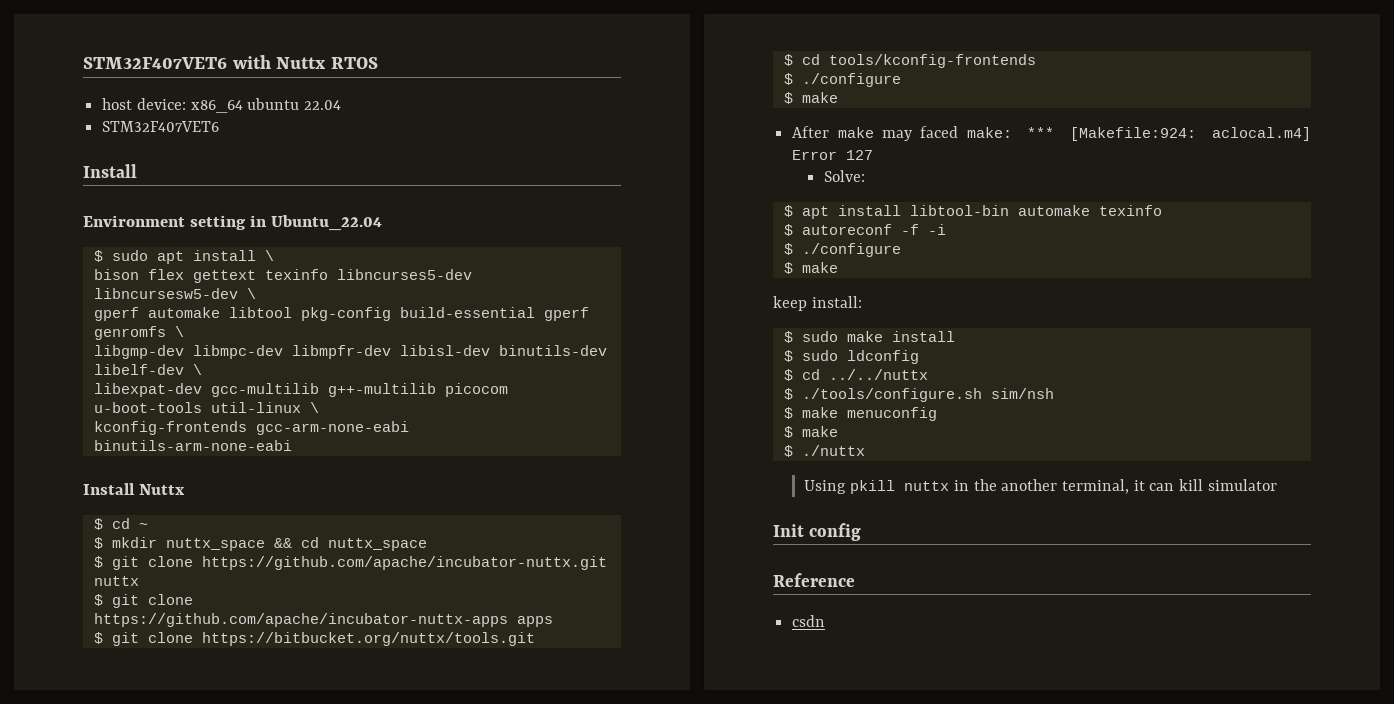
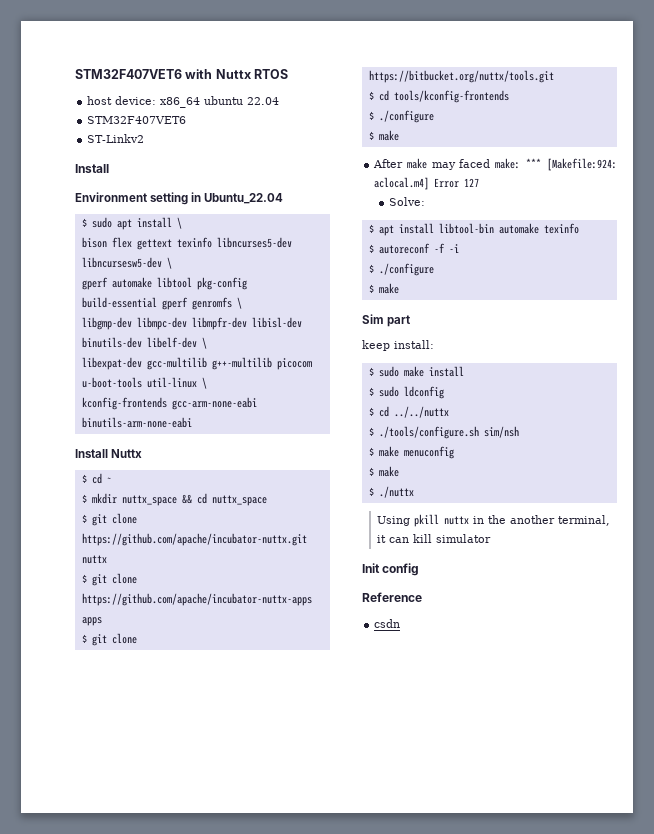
(220, 126) none -> [87,134,145,143] // ST-Linkv2
(838, 267) none -> [362,314,411,327] // Sim part

